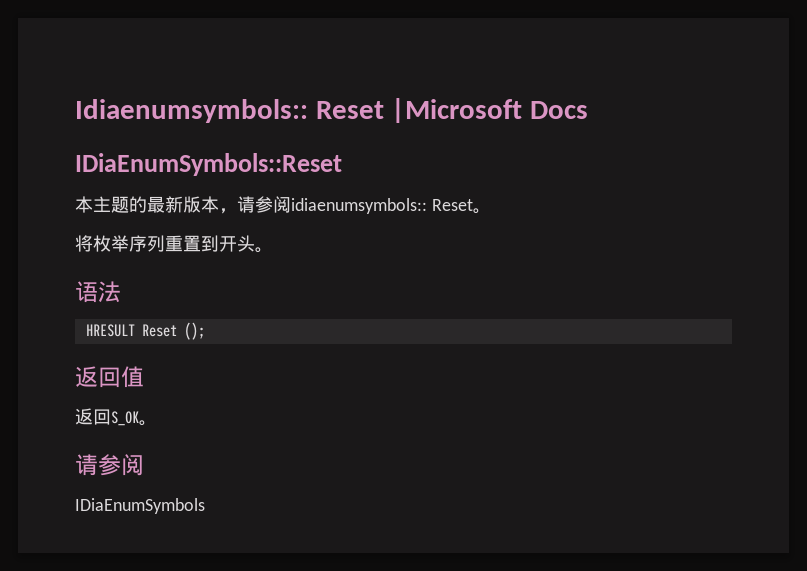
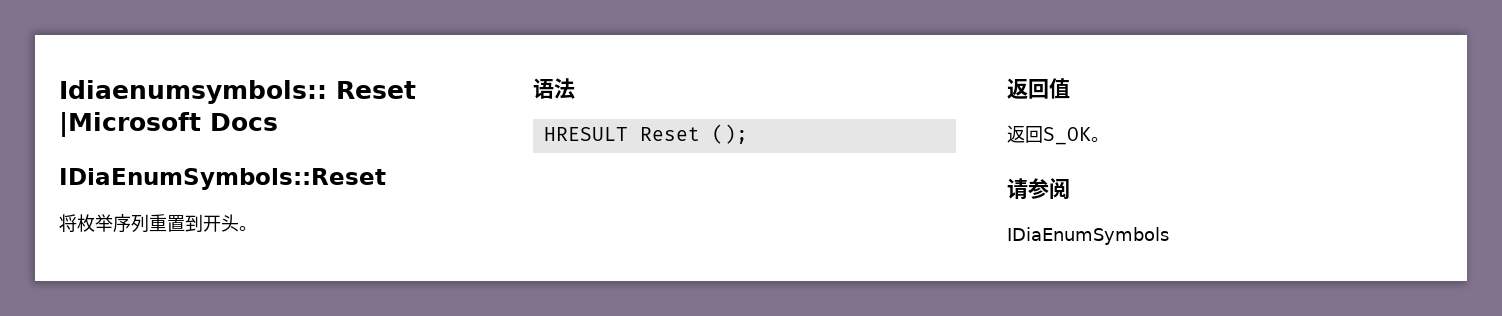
[75,196,491,214] // 本主题的最新版本，请参阅idiaenumsymbols:: Reset。 -> (386, 179) none

